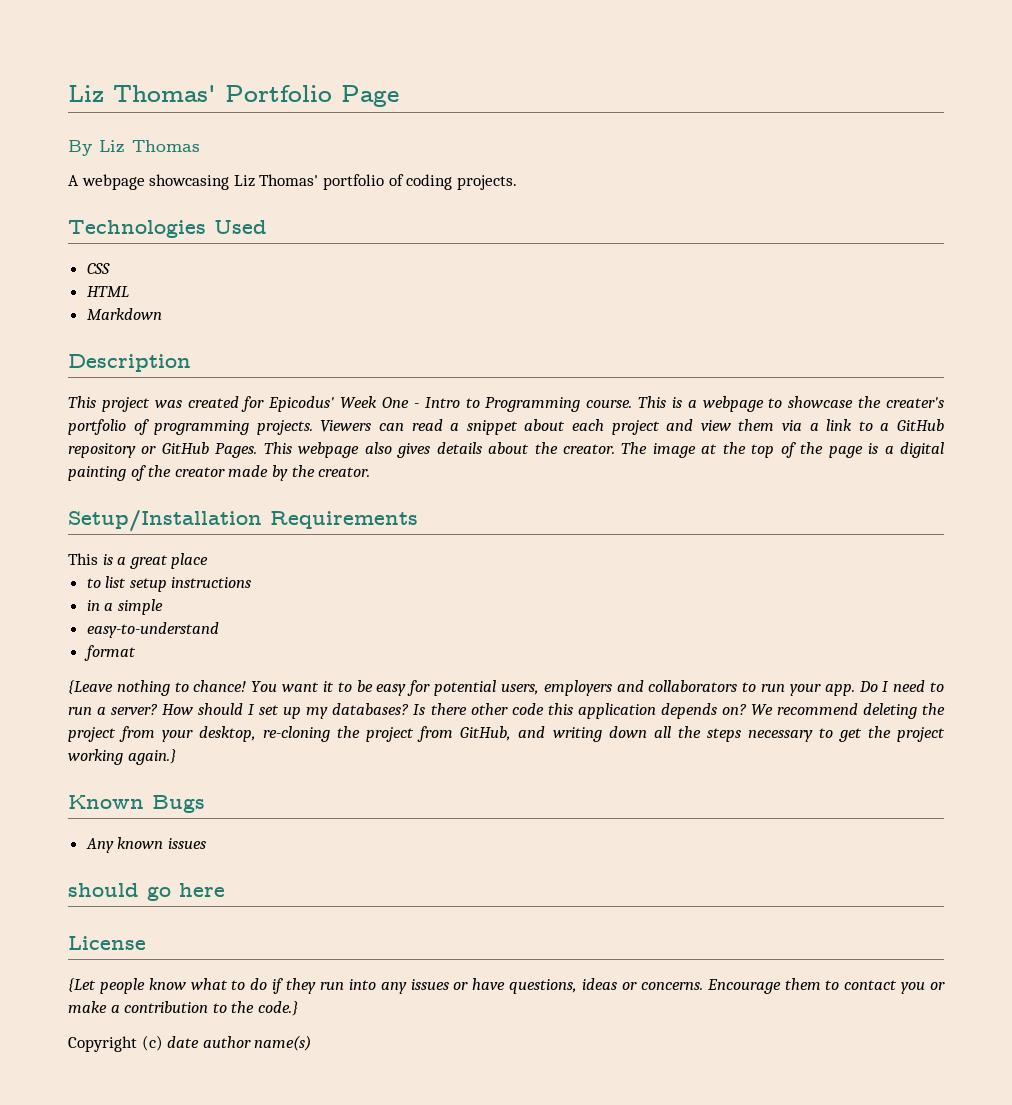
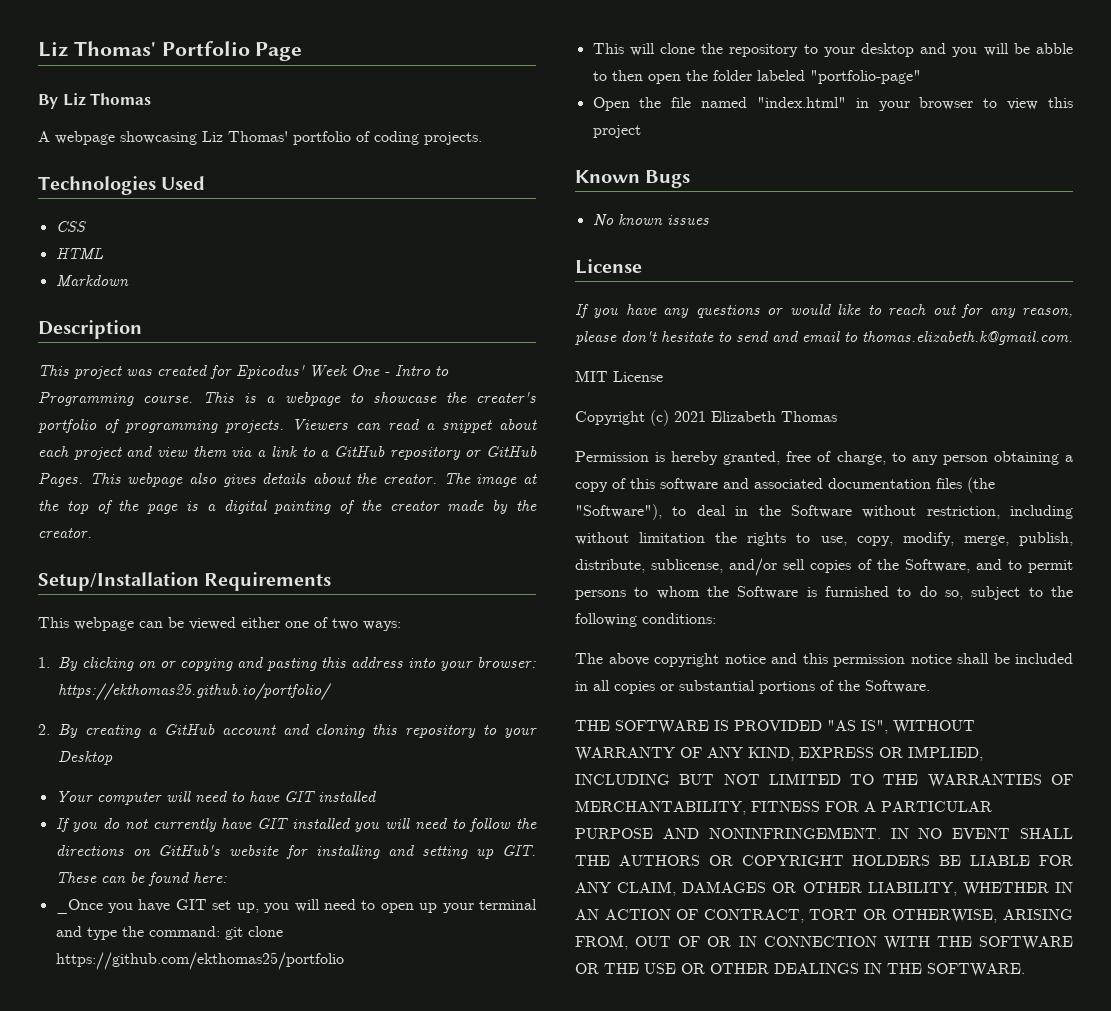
[102,553,209,569] [86,576,252,592] [86,599,163,615] [86,622,219,638] [83,645,136,661] [68,680,945,696] [68,703,945,719] [68,726,946,742] [68,749,176,765] is a great place // to list setup instructions // in a simple // easy-to-understand // format // {Leave nothing to chance! You want it to be easy for potential users, employers and collaborators to run your app. Do I need to run a server? How should I set up my databases? Is there other code this application depends on? We recommend deleting the project from your desktop, re-cloning the project from GitHub, and writing down all the steps necessary to get the project working again.} -> [74,617,401,631] [38,657,536,671] [58,683,331,701] [38,724,537,738] [58,751,113,765] [55,791,376,805] [55,818,537,832] [55,845,536,859] [55,872,227,886] [55,899,537,914] [55,926,283,940] [55,952,344,970] [592,43,1073,57] [592,70,921,84] [592,97,1073,111] [592,125,641,138] webpage can be viewed either one of two ways: // 1. By clicking on or copying and pasting this address into your browser: https://ekthomas25.github.io/portfolio/ // 2. By creating a GitHub account and cloning this repository to your Desktop // Your computer will need to have GIT installed // If you do not currently have GIT installed you will need to follow the directions on GitHub's website for installing and setting up GIT. These can be found here: // _Once you have GIT set up, you will need to open up your terminal and type the command: git clone https://github.com/ekthomas25/portfolio // This will clone the repository to your desktop and you will be abble to then open the folder labeled "portfolio-page" // Open the file named "index.html" in your browser to view this project
[85,838,114,853] Any -> [592,214,614,227] No
[68,883,225,901] [68,936,146,950] [68,978,945,994] [68,1001,298,1016] [68,1035,312,1052] should go here // License // {Let people know what to do if they run into any issues or have questions, ideas or concerns. Encourage them to contact you or make a contribution to the code.} // Copyright (c) date author name(s) -> [575,259,642,274] [575,304,1073,318] [575,331,1073,345] [575,370,663,382] [575,410,837,426] [575,451,1073,465] [575,477,995,493] [575,504,1073,520] [575,532,1073,546] [575,558,1073,576] [575,586,1073,600] [575,613,716,627] [575,653,1073,667] [575,680,930,694] [575,720,975,734] [575,746,983,761] [575,773,1073,788] [575,800,992,815] [575,827,1073,839] [575,855,1073,866] [575,881,1073,896] [575,909,1073,923] [575,935,1073,950] [575,963,1025,977] License // If you have any questions or would like to reach out for any reason, please don't hesitate to send and email to thomas.elizabeth.k@gmail.com. // MIT License // Copyright (c) 2021 Elizabeth Thomas // Permission is hereby granted, free of charge, to any person obtaining a copy of this software and associated documentation files (the "Software"), to deal in the Software without restriction, including without limitation the rights to use, copy, modify, merge, publish, distribute, sublicense, and/or sell copies of the Software, and to permit persons to whom the Software is furnished to do so, subject to the following conditions: // The above copyright notice and this permission notice shall be included in all copies or substantial portions of the Software. // THE SOFTWARE IS PROVIDED "AS IS", WITHOUT WARRANTY OF ANY KIND, EXPRESS OR IMPLIED, INCLUDING BUT NOT LIMITED TO THE WARRANTIES OF MERCHANTABILITY, FITNESS FOR A PARTICULAR PURPOSE AND NONINFRINGEMENT. IN NO EVENT SHALL THE AUTHORS OR COPYRIGHT HOLDERS BE LIABLE FOR ANY CLAIM, DAMAGES OR OTHER LIABILITY, WHETHER IN AN ACTION OF CONTRACT, TORT OR OTHERWISE, ARISING FROM, OUT OF OR IN CONNECTION WITH THE SOFTWARE OR THE USE OR OTHER DEALINGS IN THE SOFTWARE.

